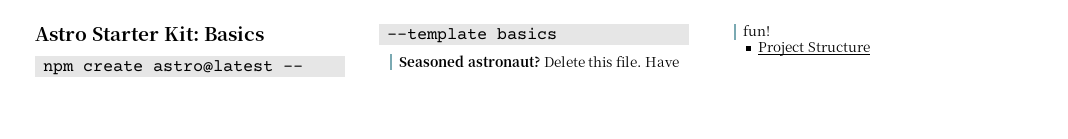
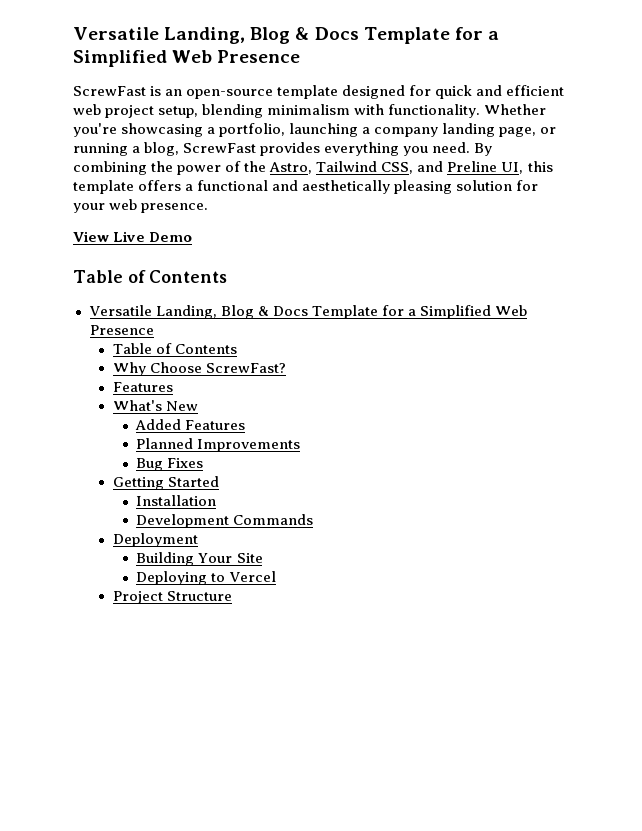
[35,26,265,41] [43,60,304,75] [387,27,558,43] [399,55,679,67] [743,25,771,36] Astro Starter Kit: Basics // npm create astro@latest -- --template basics // Seasoned astronaut? Delete this file. Have fun! -> [73,27,499,44] [73,50,301,67] [73,85,565,99] [73,104,547,118] [73,123,557,137] [73,142,493,156] [73,161,553,175] [73,180,539,194] [73,199,209,213] [73,231,193,242] [73,270,228,283] [88,305,527,319] [89,325,154,335] [112,343,238,354] [112,362,287,376] [112,382,173,392] [112,400,199,411] [135,419,246,430] [136,438,301,452] [136,458,204,471] [112,476,220,490] [136,495,217,506] [136,514,314,528] [112,533,198,547] [136,552,263,566] [136,571,276,585] Versatile Landing, Blog & Docs Template for a Simplified Web Presence // ScrewFast is an open-source template designed for quick and efficient web project setup, blending minimalism with functionality. Whether you're showcasing a portfolio, launching a company landing page, or running a blog, ScrewFast provides everything you need. By combining the power of the Astro, Tailwind CSS, and Preline UI, this template offers a functional and aesthetically pleasing solution for your web presence. // View Live Demo // Table of Contents // Versatile Landing, Blog & Docs Template for a Simplified Web Presence // Table of Contents // Why Choose ScrewFast? // Features // What's New // Added Features // Planned Improvements // Bug Fixes // Getting Started // Installation // Development Commands // Deployment // Building Your Site // Deploying to Vercel

